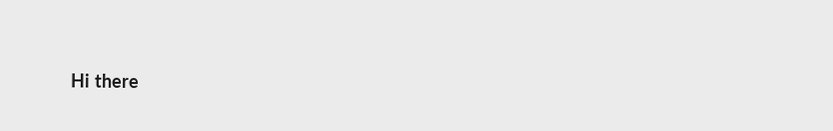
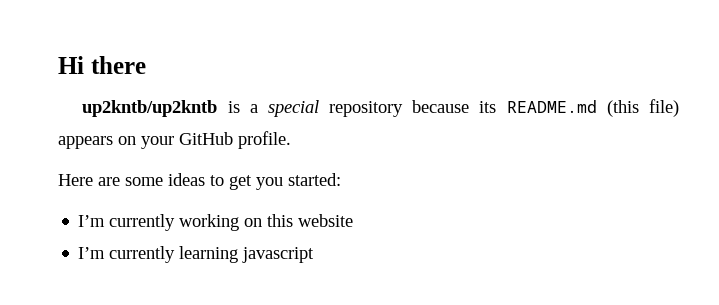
(139, 81) none -> [82,99,679,117] [58,131,291,149] [58,173,341,190] [78,214,354,231] [78,246,315,263] // up2kntb/up2kntb is a special repository because its README.md (this file) appears on your GitHub profile. // Here are some ideas to get you started: // I’m currently working on this website // I’m currently learning javascript

